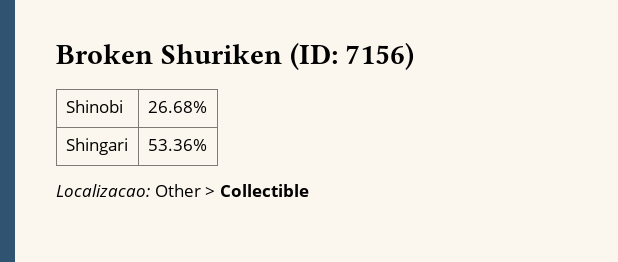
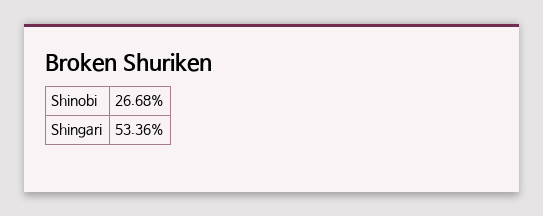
[289,42,415,70] (ID: 7156) -> (212, 62) none
[56,184,309,197] // Localizacao: Other > Collectible -> (164, 129) none

